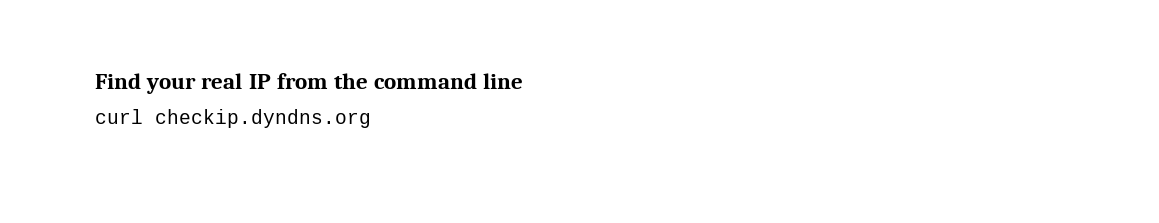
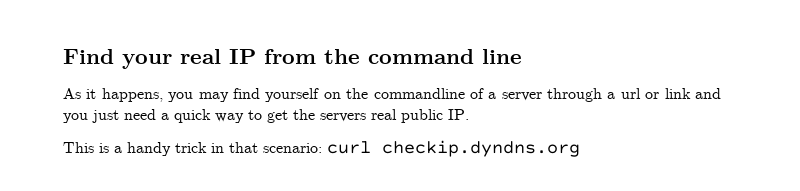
(524, 81) none -> [63,88,722,102] [63,109,469,123] [63,142,322,156] As it happens, you may find yourself on the commandline of a server through a url or link and you just need a quick way to get the servers real public IP. // This is a handy trick in that scenario:

